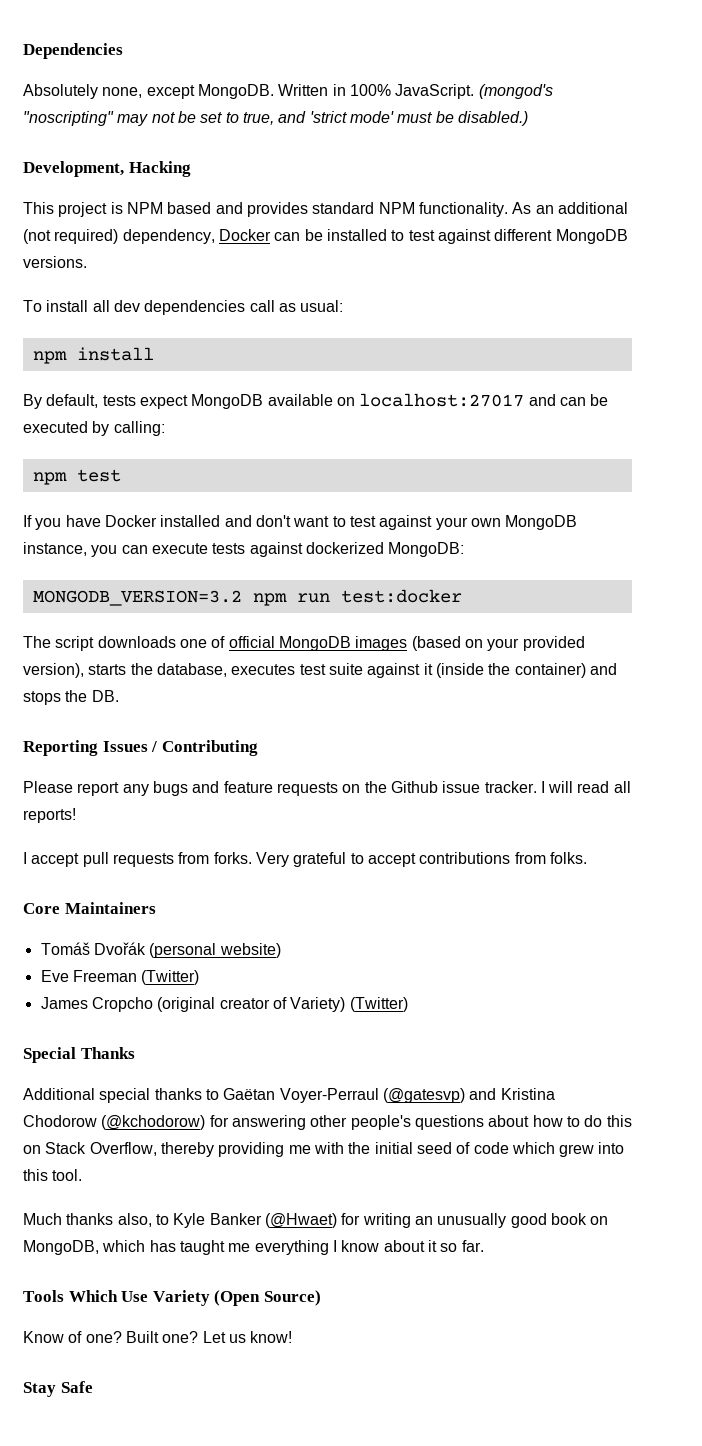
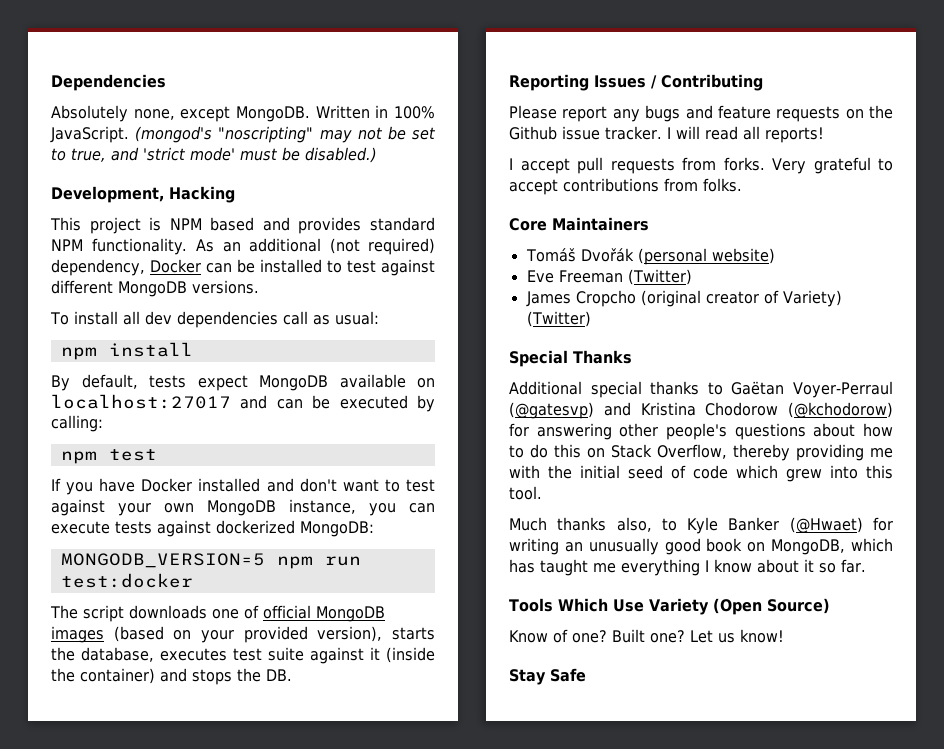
[32,590,242,606] MONGODB_VERSION=3.2 -> [60,553,265,568] MONGODB_VERSION=5

